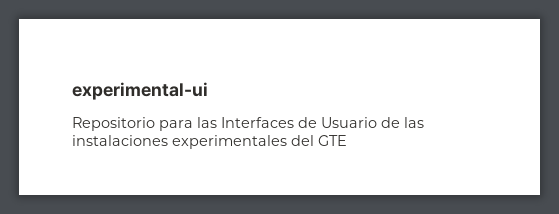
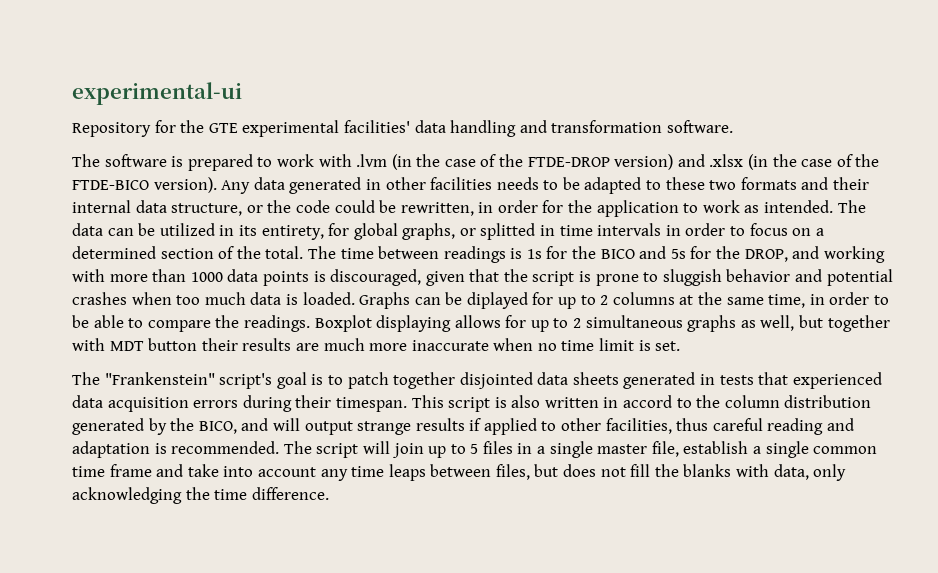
[72,117,424,131] [72,135,347,149] Repositorio para las Interfaces de Usuario de las instalaciones experimentales del GTE -> [72,120,733,137] [72,154,880,171] [72,177,870,194] [72,200,866,217] [72,223,824,240] [72,246,885,263] [72,269,893,286] [72,292,889,309] [72,315,890,332] [72,338,681,351] [72,372,882,389] [72,395,872,412] [72,418,855,435] [72,441,878,458] [72,464,847,481] [72,487,329,504] Repository for the GTE experimental facilities' data handling and transformation software. // The software is prepared to work with .lvm (in the case of the FTDE-DROP version) and .xlsx (in the case of the FTDE-BICO version). Any data generated in other facilities needs to be adapted to these two formats and their internal data structure, or the code could be rewritten, in order for the application to work as intended. The data can be utilized in its entirety, for global graphs, or splitted in time intervals in order to focus on a determined section of the total. The time between readings is 1s for the BICO and 5s for the DROP, and working with more than 1000 data points is discouraged, given that the script is prone to sluggish behavior and potential crashes when too much data is loaded. Graphs can be diplayed for up to 2 columns at the same time, in order to be able to compare the readings. Boxplot displaying allows for up to 2 simultaneous graphs as well, but together with MDT button their results are much more inaccurate when no time limit is set. // The "Frankenstein" script's goal is to patch together disjointed data sheets generated in tests that experienced data acquisition errors during their timespan. This script is also written in accord to the column distribution generated by the BICO, and will output strange results if applied to other facilities, thus careful reading and adaptation is recommended. The script will join up to 5 files in a single master file, establish a single common time frame and take into account any time leaps between files, but does not fill the blanks with data, only acknowledging the time difference.

